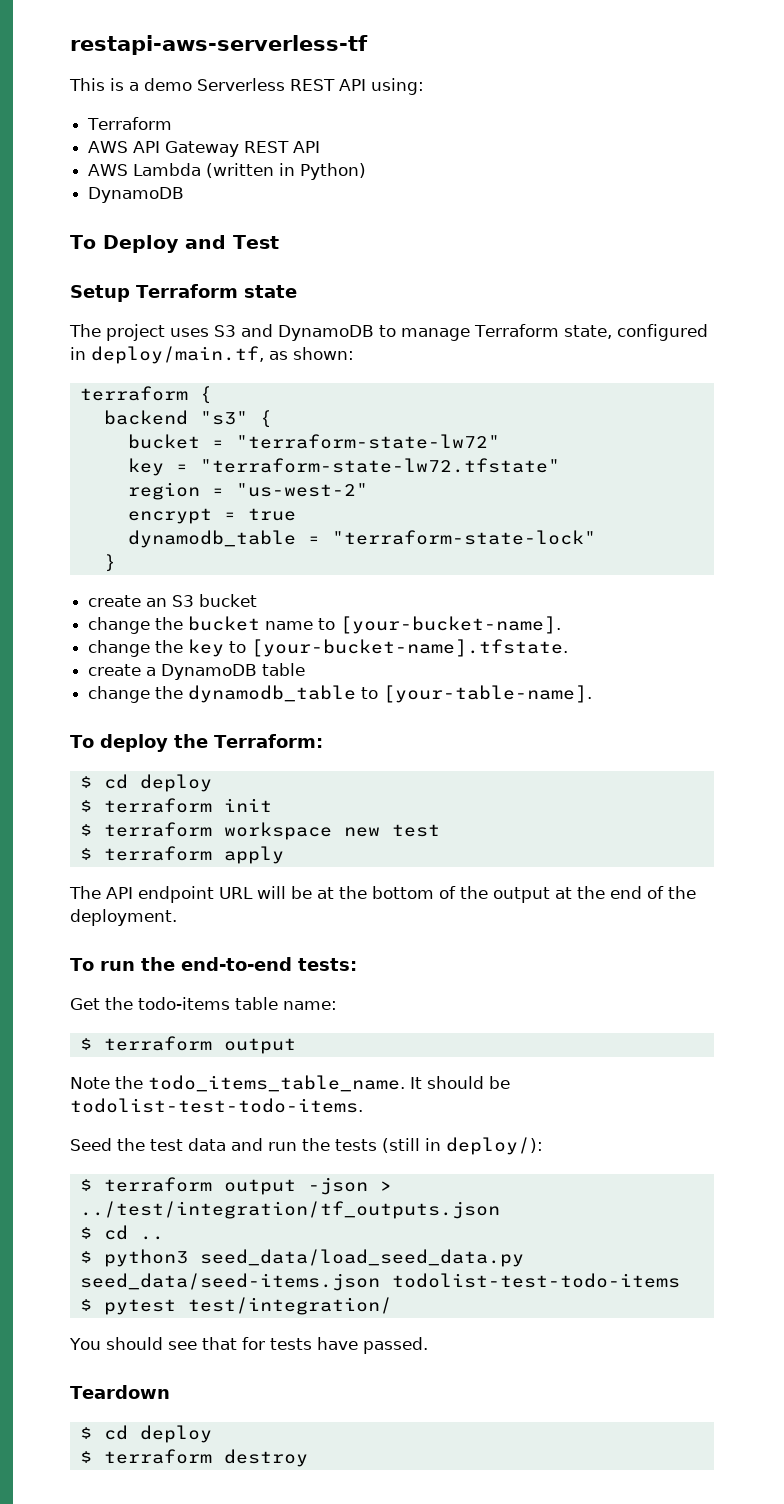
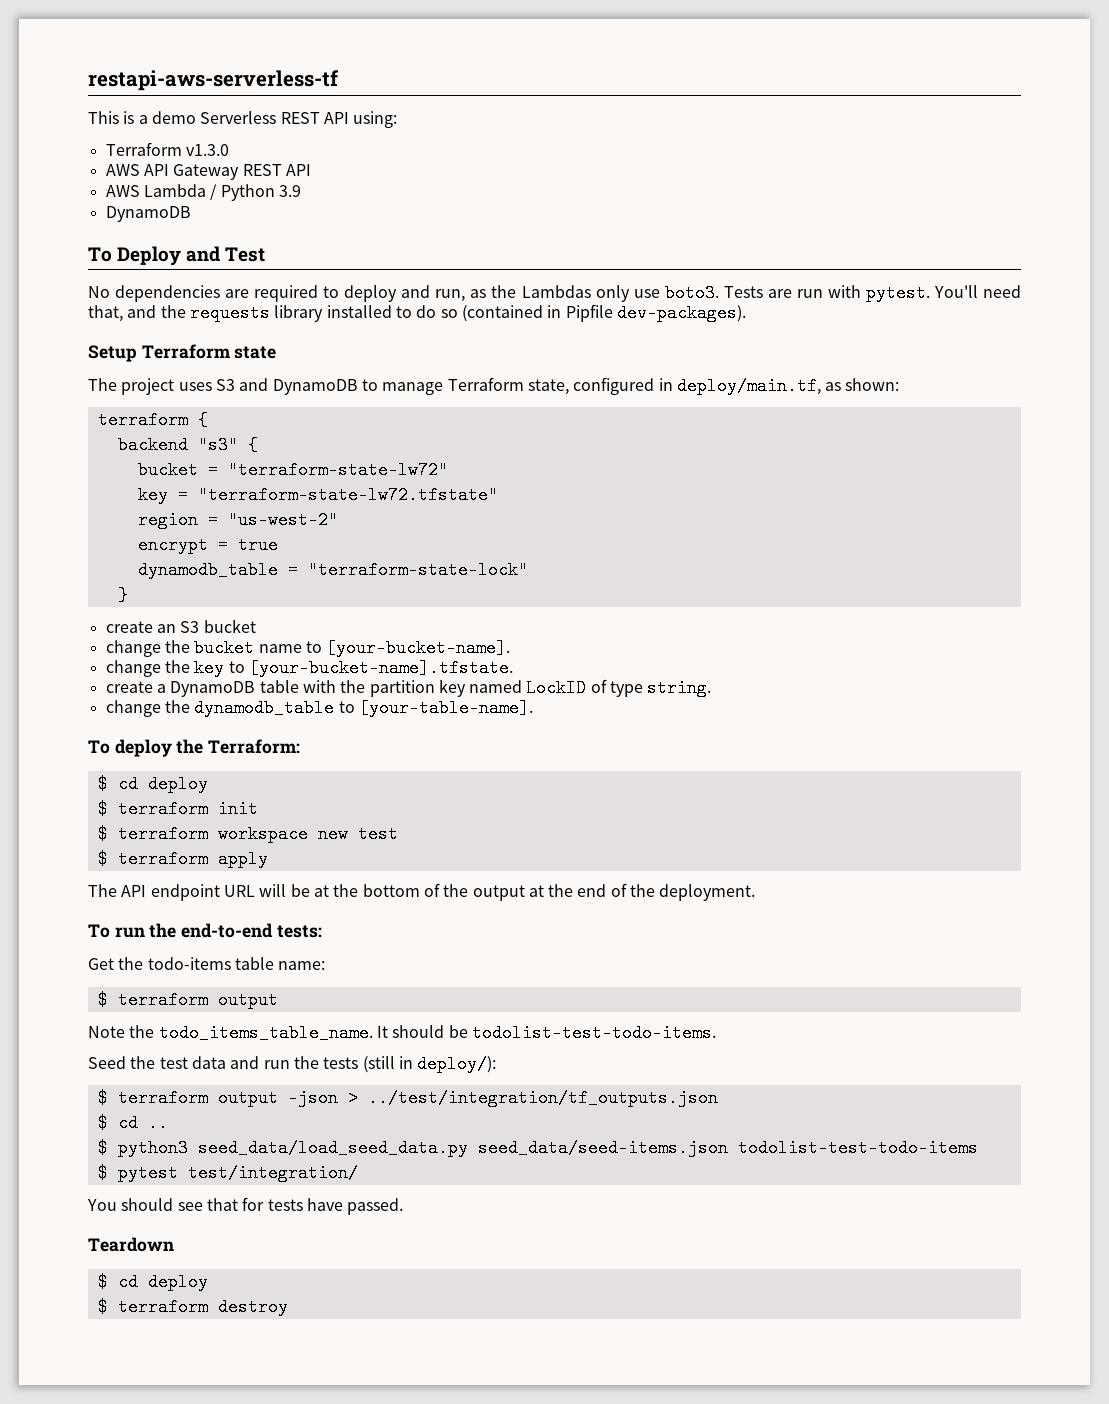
(173, 123) none -> [185,144,229,156] v1.3.0
[206,163,367,180] (written in Python) -> [210,184,301,201] / Python 3.9
(279, 242) none -> [88,284,1021,302] [88,304,746,322] // No dependencies are required to deploy and run, as the Lambdas only use boto3. Tests are run with pytest. You'll need that, and the requests library installed to do so (contained in Pipfile dev-packages).
(306, 669) none -> [302,679,712,697] with the partition key named LockID of type string.

